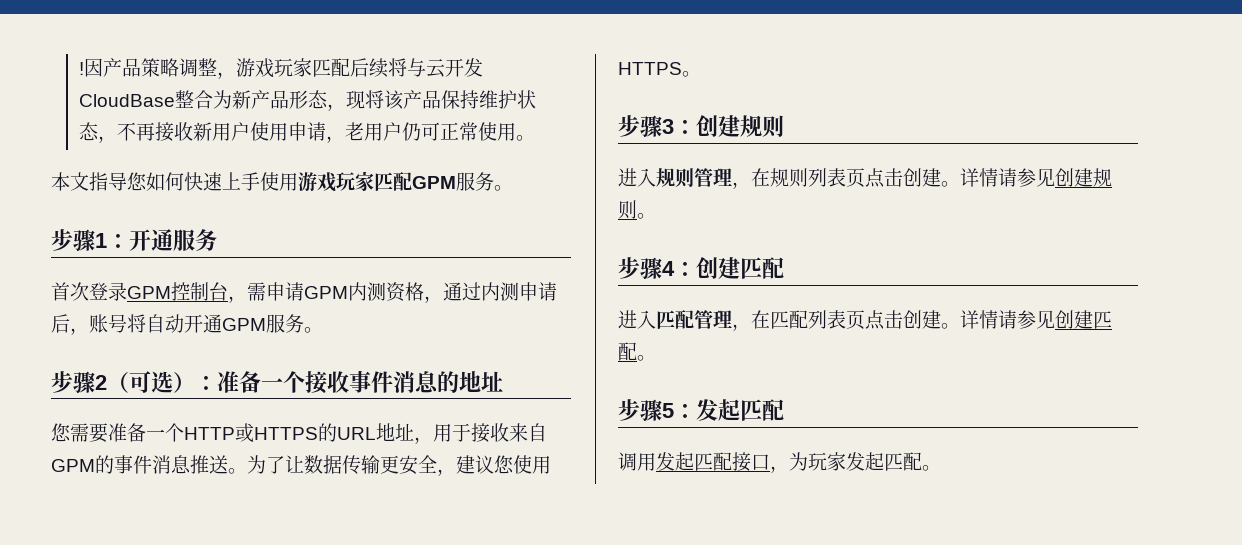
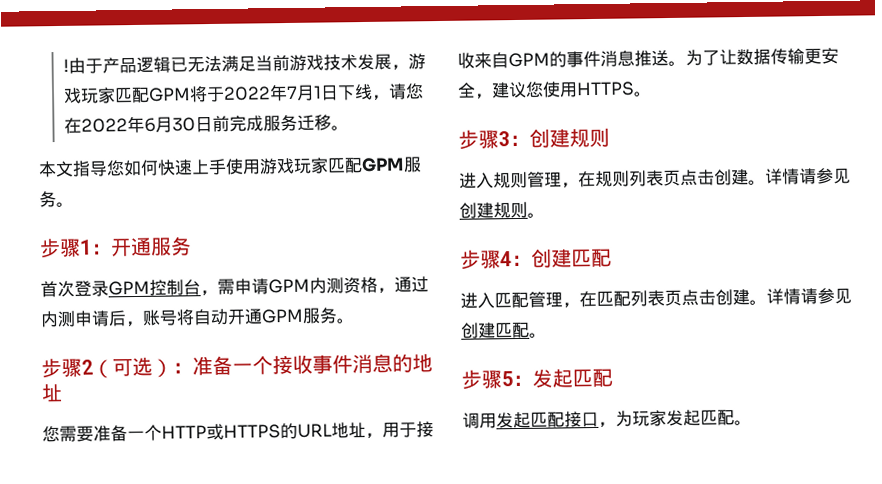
[83,58,483,79] [78,90,536,111] [78,122,516,143] 因产品策略调整，游戏玩家匹配后续将与云开发CloudBase整合为新产品形态，现将该产品保持维护状态，不再接收新用户使用申请，老用户仍可正常使用 -> [67,53,426,74] [62,83,424,104] [63,114,332,134] 由于产品逻辑已无法满足当前游戏技术发展，游戏玩家匹配GPM将于2022年7月1日下线，请您在2022年6月30日前完成服务迁移

